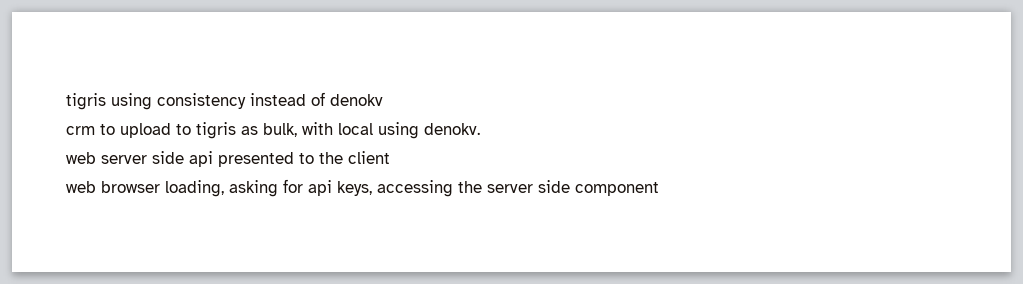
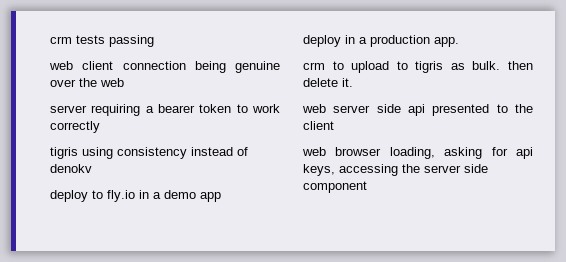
(66, 101) none -> [50,35,154,47] [49,61,280,73] [50,78,124,87] [50,104,280,116] [50,121,100,133] crm tests passing // web client connection being genuine over the web // server requiring a bearer token to work correctly //
(383, 100) none -> [50,190,221,202] [303,35,459,47] // deploy to fly.io in a demo app // deploy in a production app.
[263,122,480,139] bulk, with local using denokv. -> [472,61,533,70] [303,78,353,87] bulk. then delete it.

